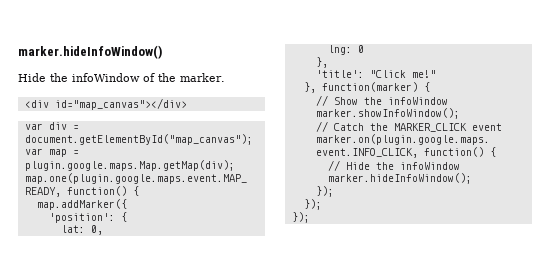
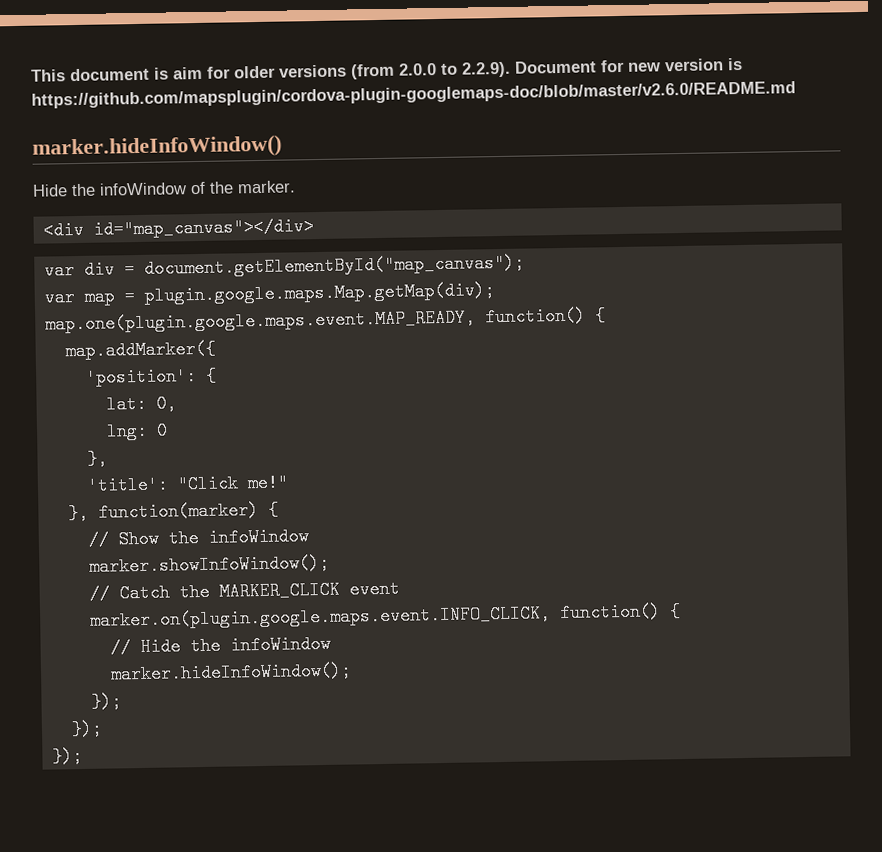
(18, 52) none -> [31,57,743,82] [31,81,796,109] This document is aim for older versions (from 2.0.0 to 2.2.9). Document for new version is https://github.com/mapsplugin/cordova-plugin-googlemaps-doc/blob/master/v2.6.0/README.md //

